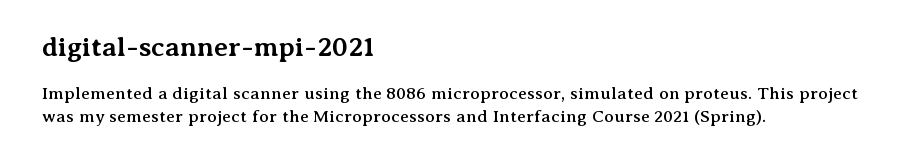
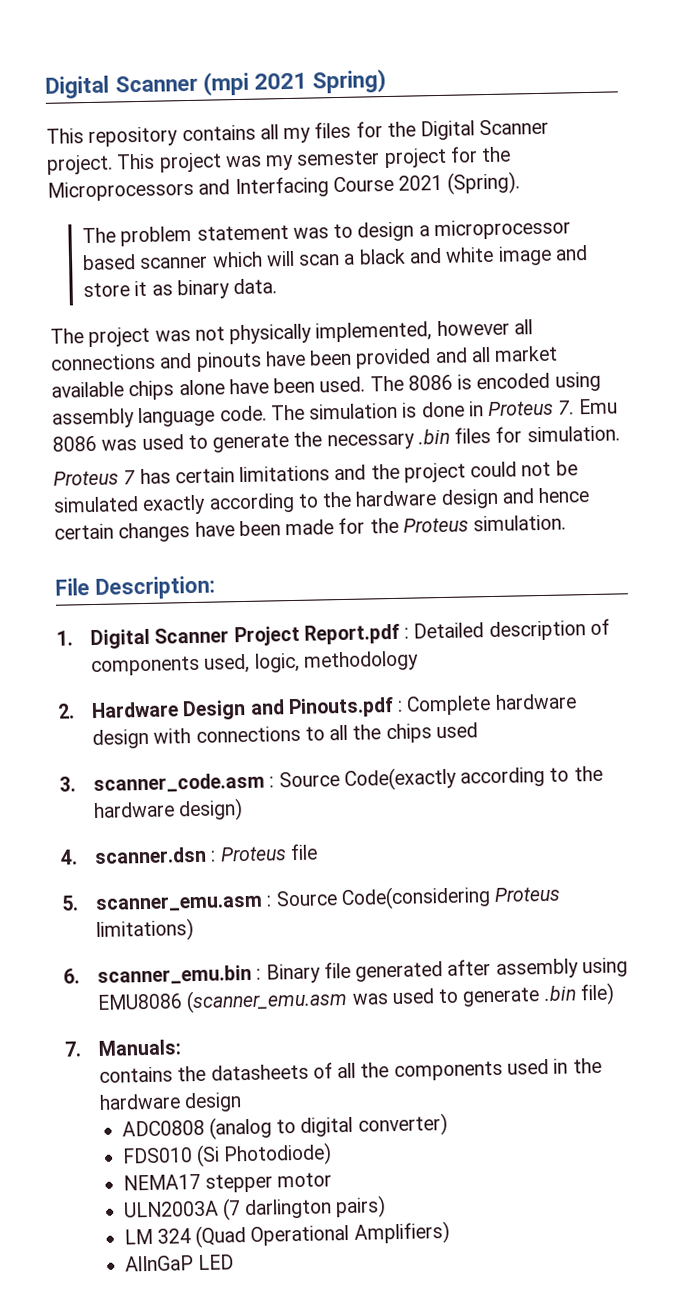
[42,37,375,62] [42,87,753,103] digital-scanner-mpi-2021 // Implemented a digital scanner using the 8086 microprocessor, simulated on proteus. -> [45,69,387,99] [46,118,550,148] [46,154,113,175] Digital Scanner (mpi 2021 Spring) // This repository contains all my files for the Digital Scanner project.
(766, 118) none -> [82,218,571,247] [82,245,588,271] [83,278,278,300] [50,319,533,348] [50,345,559,372] [51,371,601,401] [52,398,618,429] [52,425,620,453] [53,460,578,486] [53,487,591,515] [54,514,567,543] [55,575,215,600] [56,618,610,650] [91,650,419,677] [57,693,577,721] [92,722,478,750] [59,765,603,794] [93,798,244,822] [60,843,318,865] [61,885,562,913] [96,918,195,943] [63,957,628,985] [97,982,615,1014] [64,1039,183,1057] [99,1057,602,1083] [99,1092,243,1113] [121,1113,448,1140] [121,1142,333,1168] [122,1172,333,1193] [122,1195,387,1221] [123,1220,450,1249] [124,1254,234,1272] // The problem statement was to design a microprocessor based scanner which will scan a black and white image and store it as binary data. // The project was not physically implemented, however all connections and pinouts have been provided and all market available chips alone have been used. The 8086 is encoded using assembly language code. The simulation is done in Proteus 7. Emu 8086 was used to generate the necessary .bin files for simulation. // Proteus 7 has certain limitations and the project could not be simulated exactly according to the hardware design and hence certain changes have been made for the Proteus simulation. // File Description: // 1. Digital Scanner Project Report.pdf : Detailed description of components used, logic, methodology // 2. Hardware Design and Pinouts.pdf : Complete hardware design with connections to all the chips used // 3. scanner_code.asm : Source Code(exactly according to the hardware design) // 4. scanner.dsn : Proteus file // 5. scanner_emu.asm : Source Code(considering Proteus limitations) // 6. scanner_emu.bin : Binary file generated after assembly using EMU8086 (scanner_emu.asm was used to generate .bin file) // 7. Manuals: // contains the datasheets of all the components used in the hardware design // ADC0808 (analog to digital converter) // FDS010 (Si Photodiode) // NEMA17 stepper motor // ULN2003A (7 darlington pairs) // LM 324 (Quad Operational Amplifiers) // AlInGaP LED

